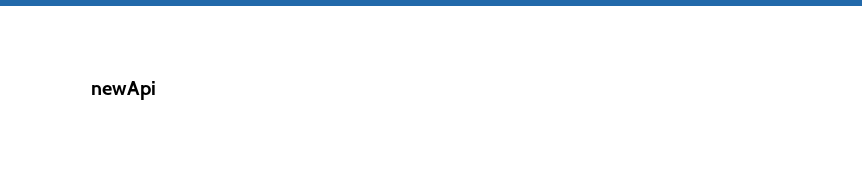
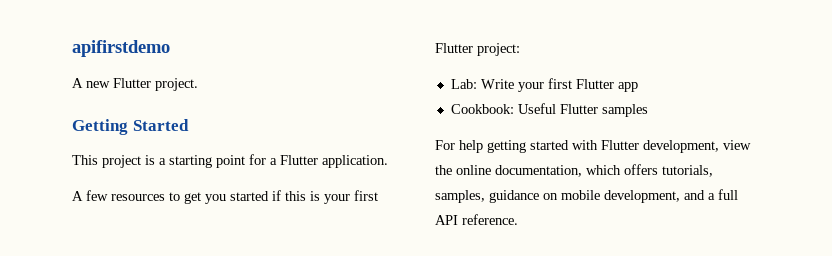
[91,81,156,100] newApi -> [72,40,170,57] [72,78,198,91] [72,119,189,135] [72,154,388,168] [72,190,378,204] [435,43,520,56] [450,78,638,92] [450,103,648,117] [435,140,751,153] [435,164,713,177] [435,189,738,203] [435,214,518,225] apifirstdemo // A new Flutter project. // Getting Started // This project is a starting point for a Flutter application. // A few resources to get you started if this is your first Flutter project: // Lab: Write your first Flutter app // Cookbook: Useful Flutter samples // For help getting started with Flutter development, view the online documentation, which offers tutorials, samples, guidance on mobile development, and a full API reference.

